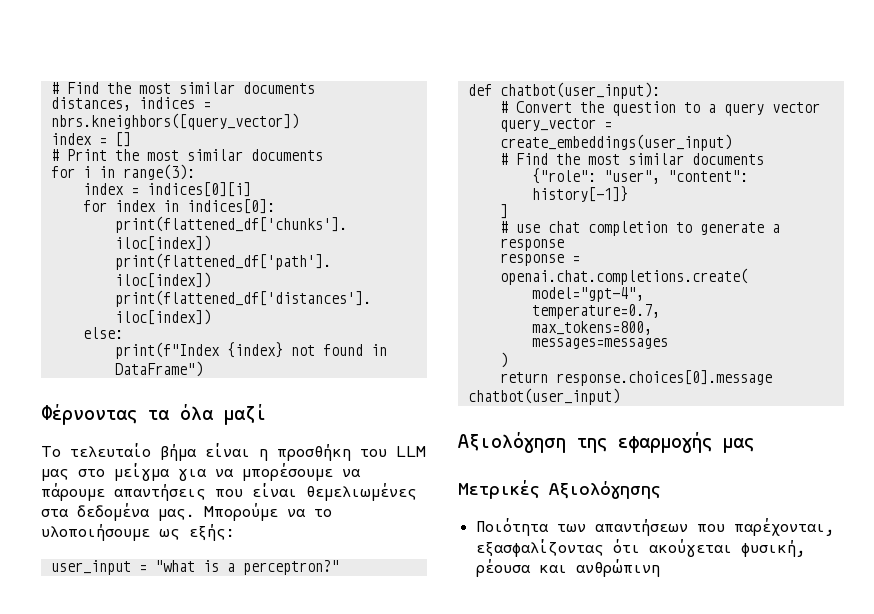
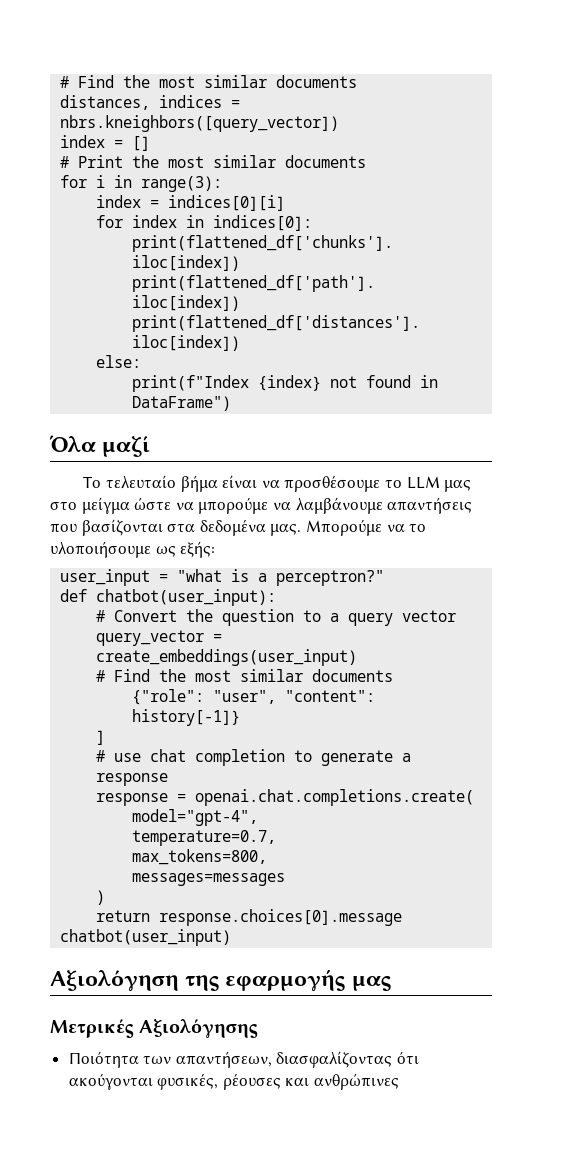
[41,404,213,425] Φέρνοντας τα όλα -> [49,435,96,453] Όλα
[259,444,387,461] η προσθήκη του -> [261,475,402,492] να προσθέσουμε το
[178,463,361,481] [41,483,417,501] για να μπορέσουμε να πάρουμε απαντήσεις που είναι θεμελιωμένες -> [134,497,473,514] [50,519,163,536] ώστε να μπορούμε να λαμβάνουμε απαντήσεις που βασίζονται
[595,518,836,537] [476,539,807,557] [476,559,661,577] απαντήσεων που παρέχονται, εξασφαλίζοντας ότι ακούγεται φυσική, ρέουσα και ανθρώπινη -> [175,1051,420,1068] [68,1073,400,1090] απαντήσεων, διασφαλίζοντας ότι ακούγονται φυσικές, ρέουσες και ανθρώπινες

